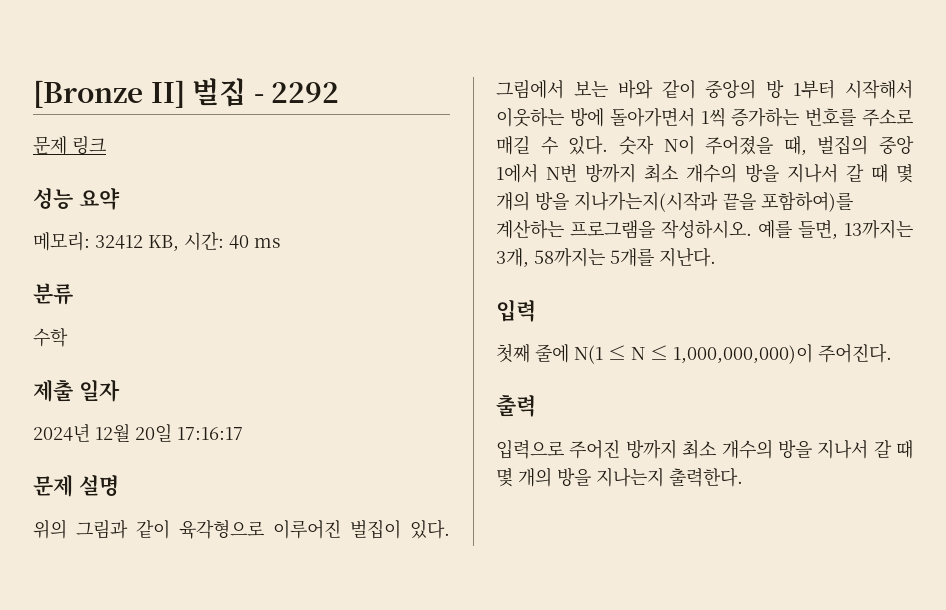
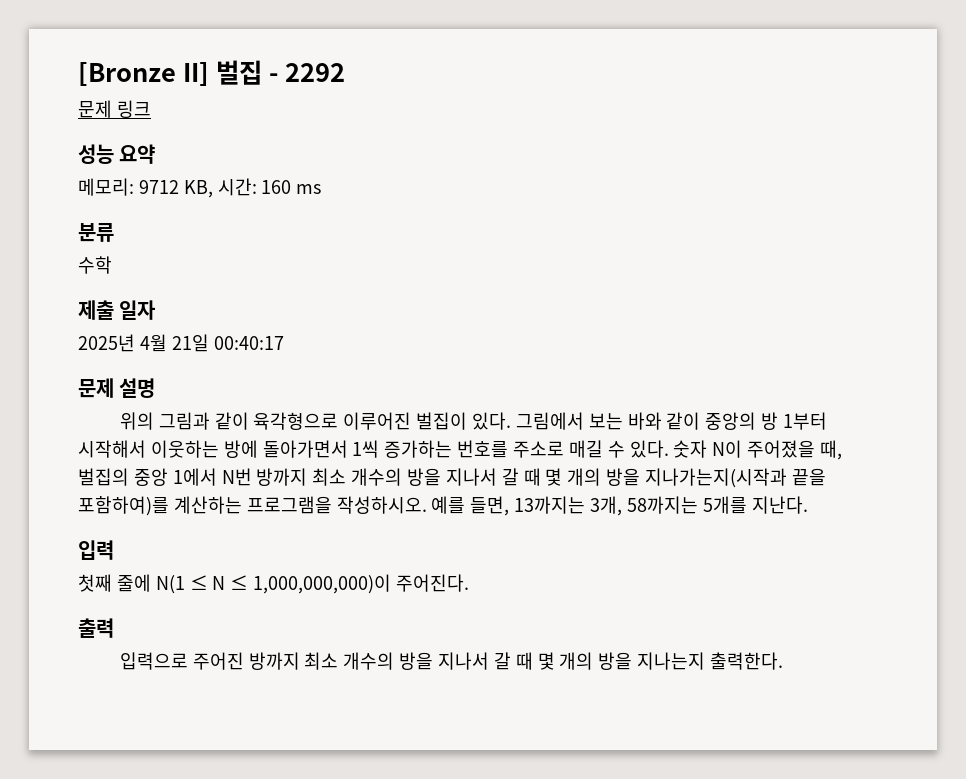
[95,235,143,249] 32412 -> [138,180,179,194] 9712
[229,235,249,249] 40 -> [261,180,292,194] 160
[33,423,243,442] 2024년 12월 20일 17:16:17 -> [78,334,284,352] 2025년 4월 21일 00:40:17

